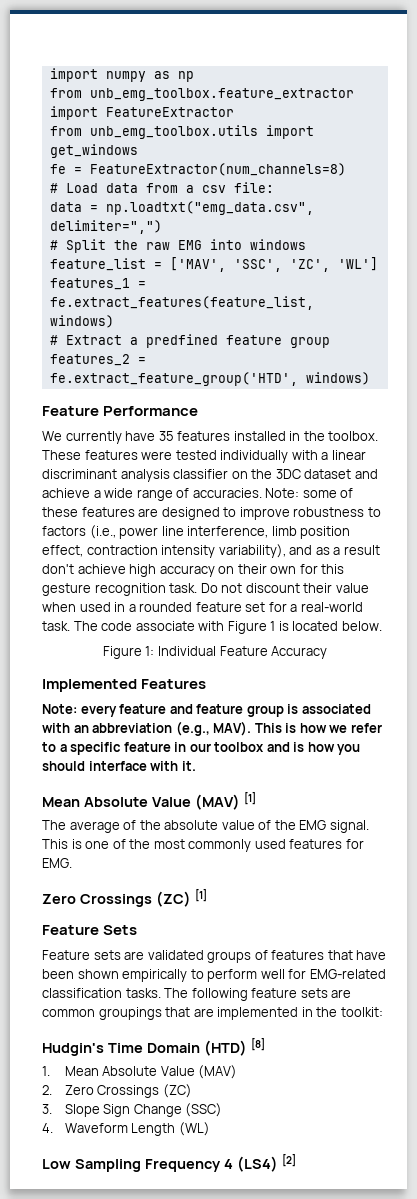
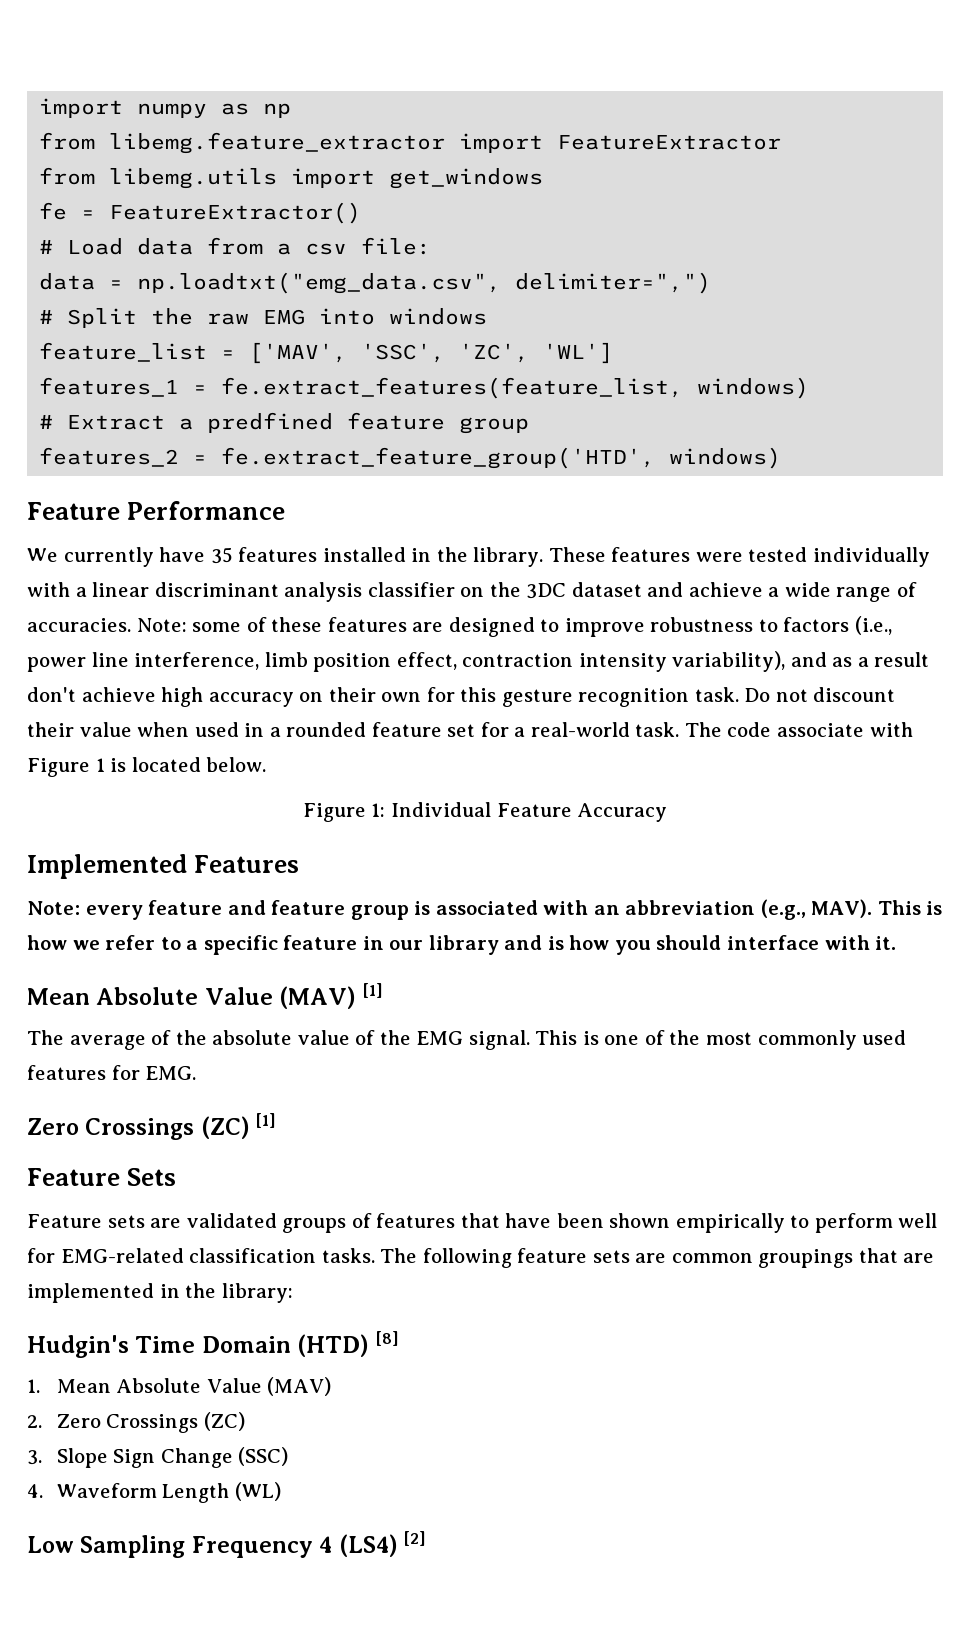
[89,88,354,101] unb_emg_toolbox.feature_extractor -> [109,132,446,154] libemg.feature_extractor
[89,125,258,139] unb_emg_toolbox.utils -> [109,168,278,189] libemg.utils
[89,163,346,176] FeatureExtractor(num_channels=8) -> [109,202,362,224] FeatureExtractor()
[328,431,379,441] toolbox. -> [473,547,544,567] library.
[214,742,265,752] toolbox -> [428,935,499,955] library
[340,1007,383,1017] toolkit: -> [221,1283,293,1303] library:

